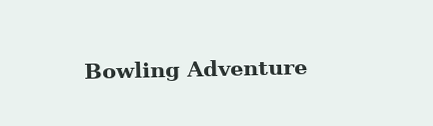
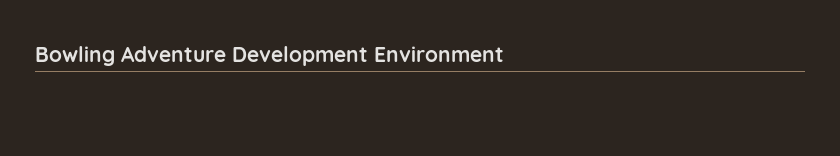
(308, 67) none -> [232,46,504,66] Development Environment

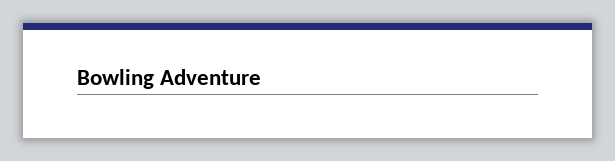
[232,46,504,66] Development Environment -> (262, 77) none

